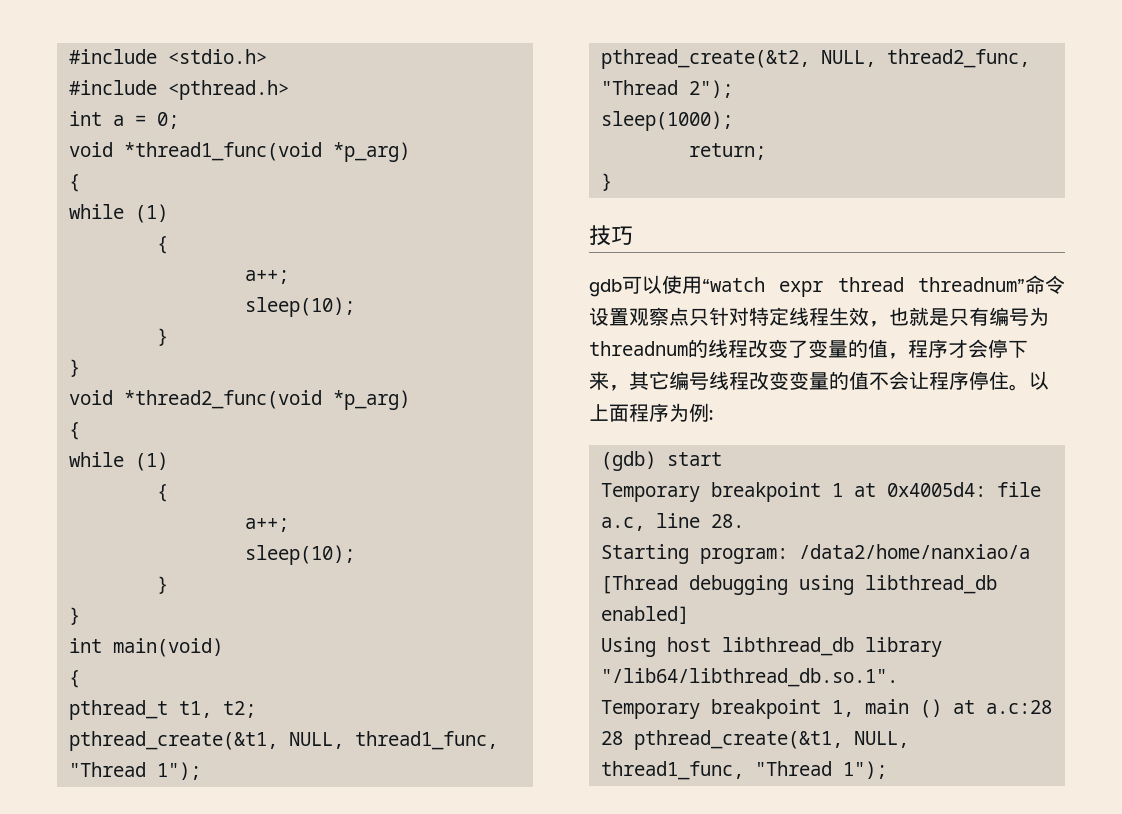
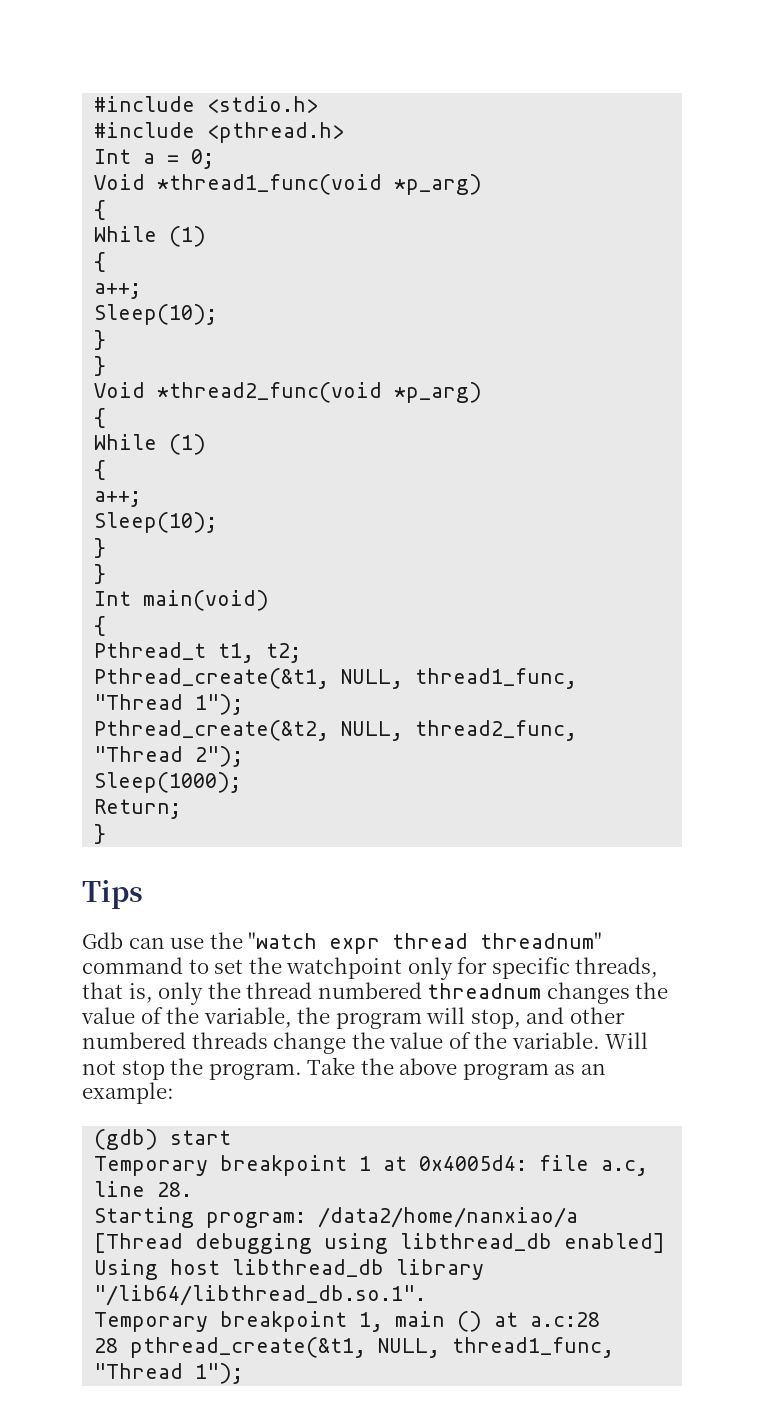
[69,111,102,126] int -> [94,149,132,164] Int
[69,142,113,157] void -> [94,174,146,190] Void
[69,204,168,223] [157,236,168,254] [245,270,289,284] [245,297,355,317] [157,328,168,346] [69,359,80,377] [69,390,113,405] while (1) // { // a++; // sleep(10); // } // } // void -> [94,226,207,247] [94,252,107,272] [94,283,142,299] [94,304,218,325] [94,330,107,350] [94,356,107,376] [94,382,146,398] While (1) // { // a++; // Sleep(10); // } // } // Void
[69,452,168,471] [157,484,168,502] [245,518,289,532] [245,545,355,565] [157,576,168,594] [69,607,80,625] [69,638,102,653] while (1) // { // a++; // sleep(10); // } // } // int -> [94,434,207,455] [94,460,107,480] [94,491,142,507] [94,512,218,533] [94,538,107,558] [94,564,107,584] [94,591,132,606] While (1) // { // a++; // Sleep(10); // } // } // Int
[69,700,168,720] pthread_t -> [94,642,207,660] Pthread_t
[69,731,278,751] pthread_create(&t1, -> [94,668,330,689] Pthread_create(&t1,
[601,49,810,69] pthread_create(&t2, -> [94,720,330,741] Pthread_create(&t2,
[601,111,733,131] [689,143,766,160] [601,173,612,191] [589,225,633,246] [589,275,1065,297] [589,307,1049,327] [589,339,1028,359] [589,371,1049,391] [589,403,713,422] sleep(1000); // return; // } // 技巧 // gdb可以使用“watch expr thread threadnum”命令设置观察点只针对特定线程生效，也就是只有编号为threadnum的线程改变了变量的值，程序才会停下来，其它编号线程改变变量的值不会让程序停住。以上面程序为例: -> [94,772,242,793] [94,799,182,819] [94,824,107,844] [82,880,143,909] [82,932,603,954] [82,957,659,980] [82,982,669,1005] [81,1007,625,1029] [82,1032,649,1054] [82,1057,606,1080] [82,1082,174,1104] Sleep(1000); // Return; // } // Tips // Gdb can use the "watch expr thread threadnum" command to set the watchpoint only for specific threads, that is, only the thread numbered threadnum changes the value of the variable, the program will stop, and other numbered threads change the value of the variable. Will not stop the program. Take the above program as an example:

